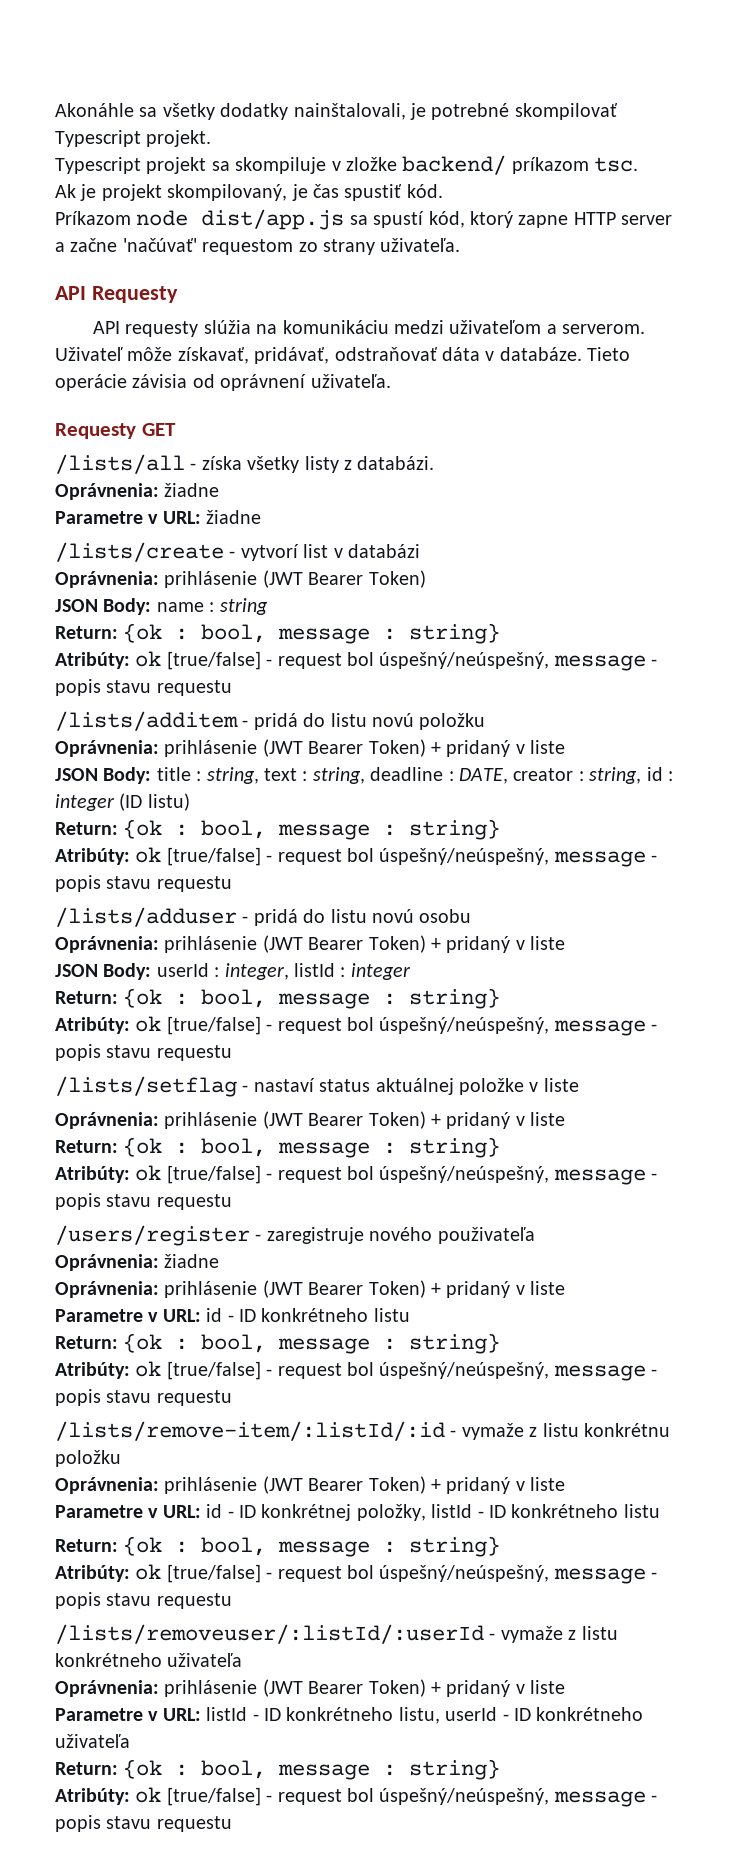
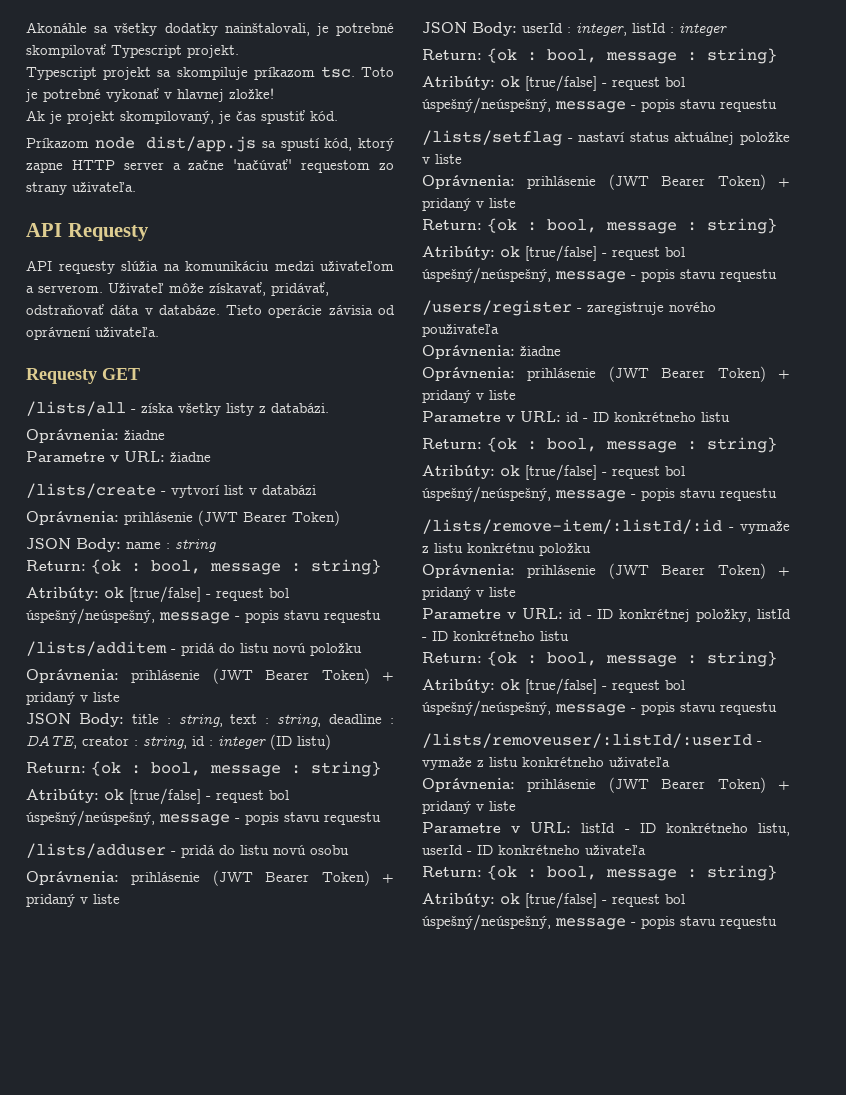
[331,155,507,175] v zložke backend/ -> (248, 73) none
(639, 164) none -> [361,67,394,77] [25,88,274,102] Toto je potrebné vykonať v hlavnej zložke!

